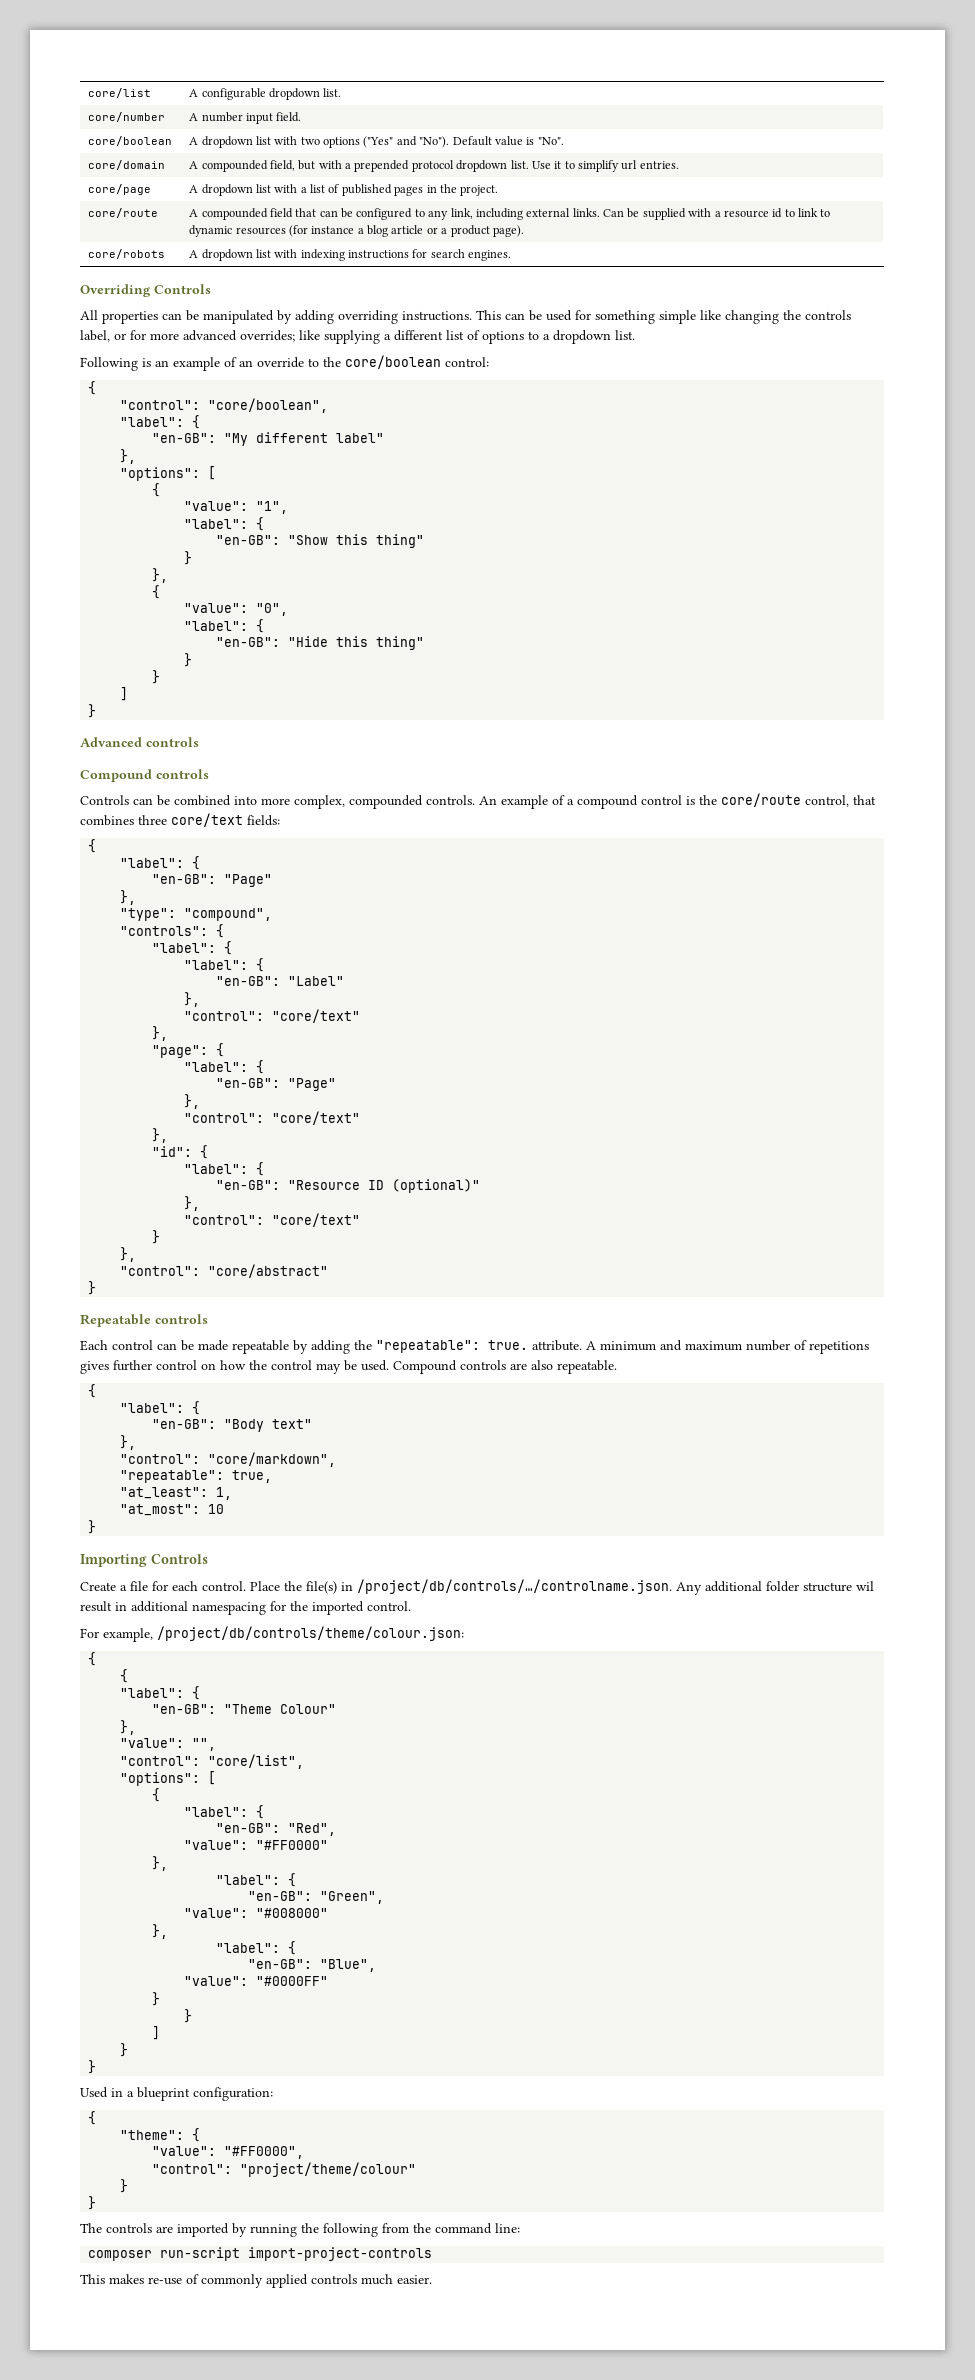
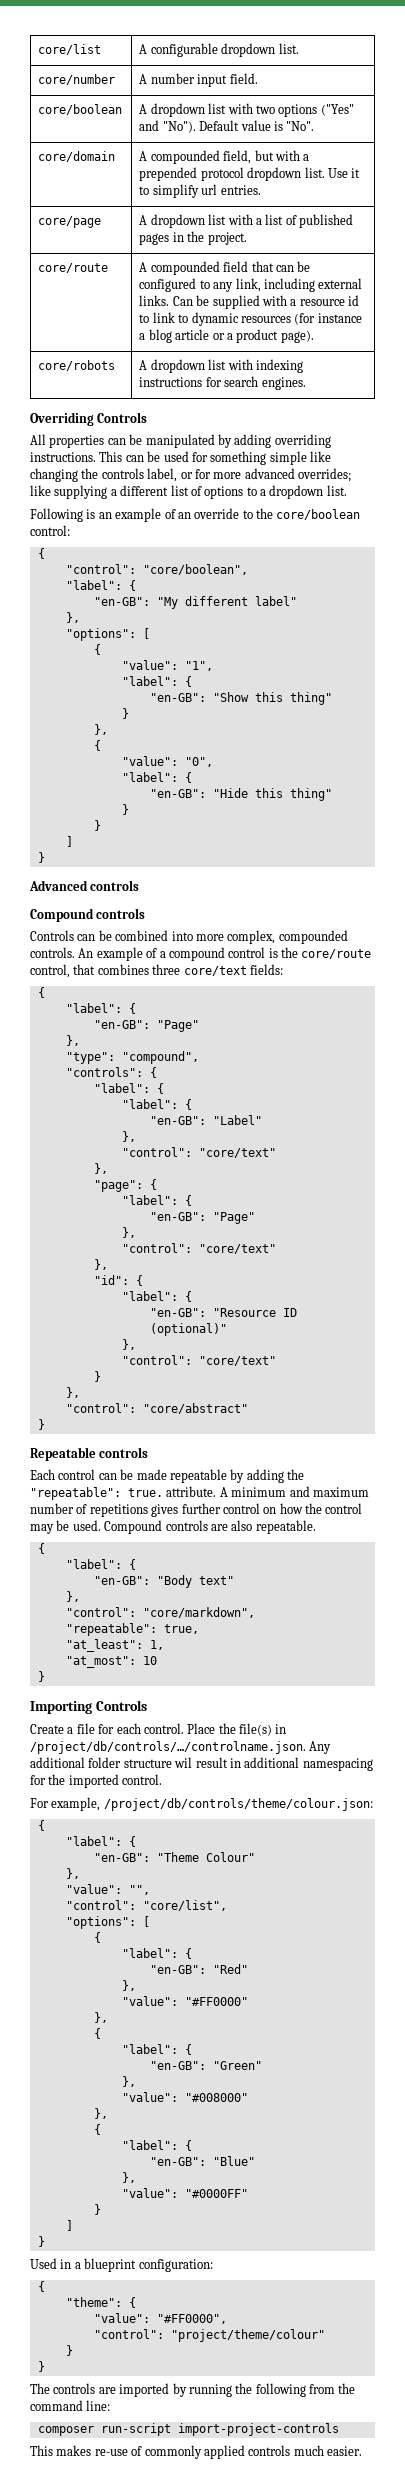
[120,1669,129,1683] // { -> (45, 1825) none
[288,1823,337,1836] "Red", -> [212,1964,248,1974] [121,1980,136,1991] "Red" // },
[216,1873,297,1887] [248,1891,385,1904] // "label": { // "en-GB": "Green", -> [93,2028,101,2039] [121,2044,192,2055] [149,2061,262,2070] [121,2076,136,2087] // { // "label": { // "en-GB": "Green" // },
[216,1941,297,1955] [248,1959,377,1972] // "label": { // "en-GB": "Blue", -> [93,2124,101,2135] [121,2140,192,2151] [149,2156,255,2166] [121,2172,136,2183] // { // "label": { // "en-GB": "Blue" // },
[184,2009,193,2023] [152,2026,161,2040] [120,2043,129,2057] [88,2060,97,2074] // } // ] // } // } -> [65,2220,73,2231] [37,2236,45,2247] // ] // }

